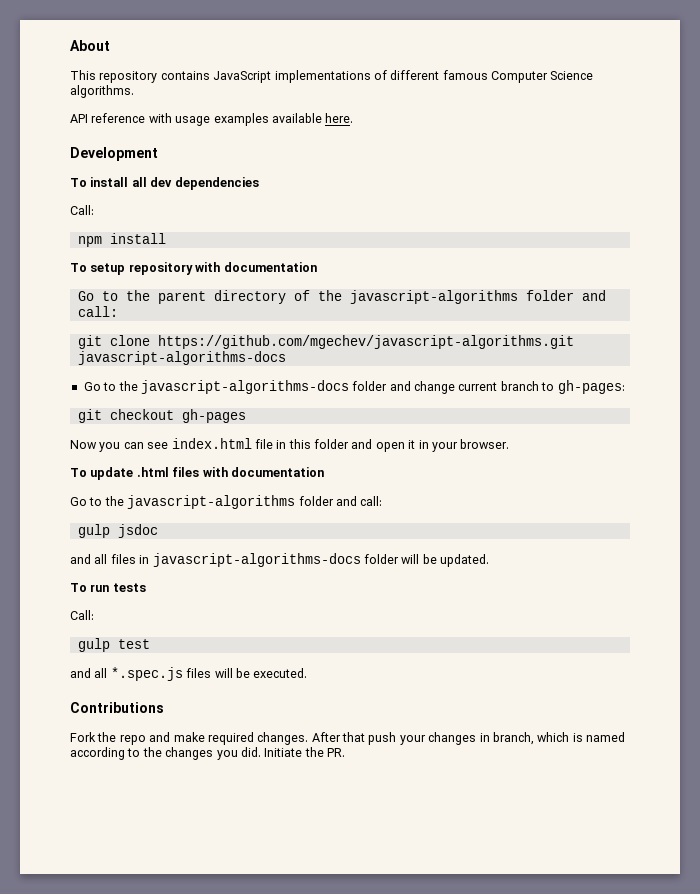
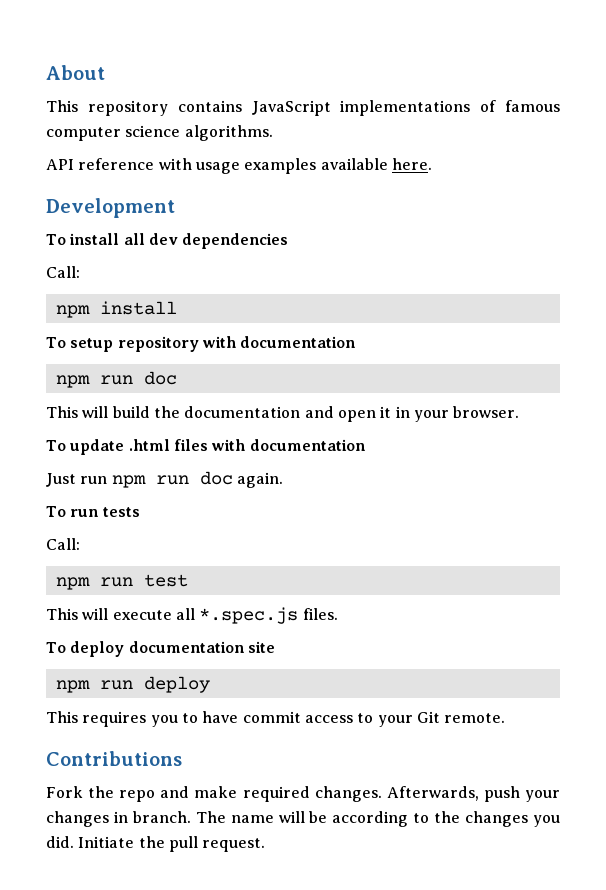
[390,70,594,83] different famous Computer Science -> [504,100,560,112] [46,125,181,141] famous computer science
[77,290,606,304] [77,306,118,317] [77,335,574,349] [77,351,286,365] [83,380,625,394] [77,409,246,423] [70,438,349,452] Go to the parent directory of the javascript-algorithms folder and call: // git clone https://github.com/mgechev/javascript-algorithms.git javascript-algorithms-docs // Go to the javascript-algorithms-docs folder and change current branch to gh-pages: // git checkout gh-pages // Now you can see index.html file in this folder -> [55,371,177,388] [46,406,301,418] npm run doc // This will build the documentation
[70,495,383,509] [77,524,158,538] [70,553,489,567] Go to the javascript-algorithms folder and call: // gulp jsdoc // and all files in javascript-algorithms-docs folder will be updated. -> [46,471,283,488] Just run npm run doc again.
[77,638,110,652] gulp -> [55,577,133,590] npm run
[70,667,308,681] and all *.spec.js files will be executed. -> [46,607,338,624] [46,641,275,657] [55,676,210,693] [46,711,506,727] This will execute all *.spec.js files. // To deploy documentation site // npm run deploy // This requires you to have commit access to your Git remote.
[311,732,365,742] After that -> [386,786,479,801] Afterwards,
[492,732,625,745] branch, which is named -> [132,811,328,823] branch. The name will be
[327,748,345,757] PR. -> [168,836,266,852] pull request.

